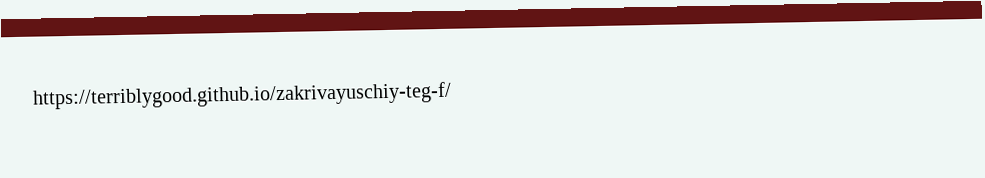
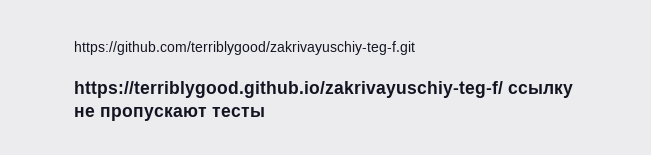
[32,81,452,110] https://terriblygood.github.io/zakrivayuschiy-teg-f/ -> [74,41,415,55] [74,81,573,98] [74,107,265,121] https://github.com/terriblygood/zakrivayuschiy-teg-f.git // https://terriblygood.github.io/zakrivayuschiy-teg-f/ ссылку не пропускают тесты

